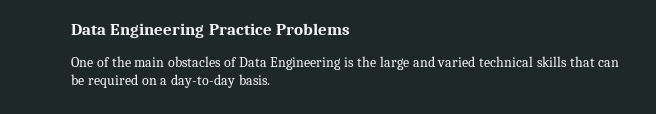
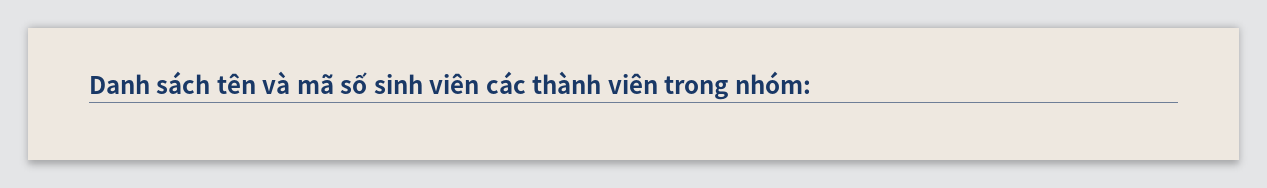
[71,23,351,38] [71,56,620,70] [71,74,270,88] Data Engineering Practice Problems // One of the main obstacles of Data Engineering is the large and varied technical skills that can be required on a day-to-day basis. -> [89,71,811,100] Danh sách tên và mã số sinh viên các thành viên trong nhóm:

